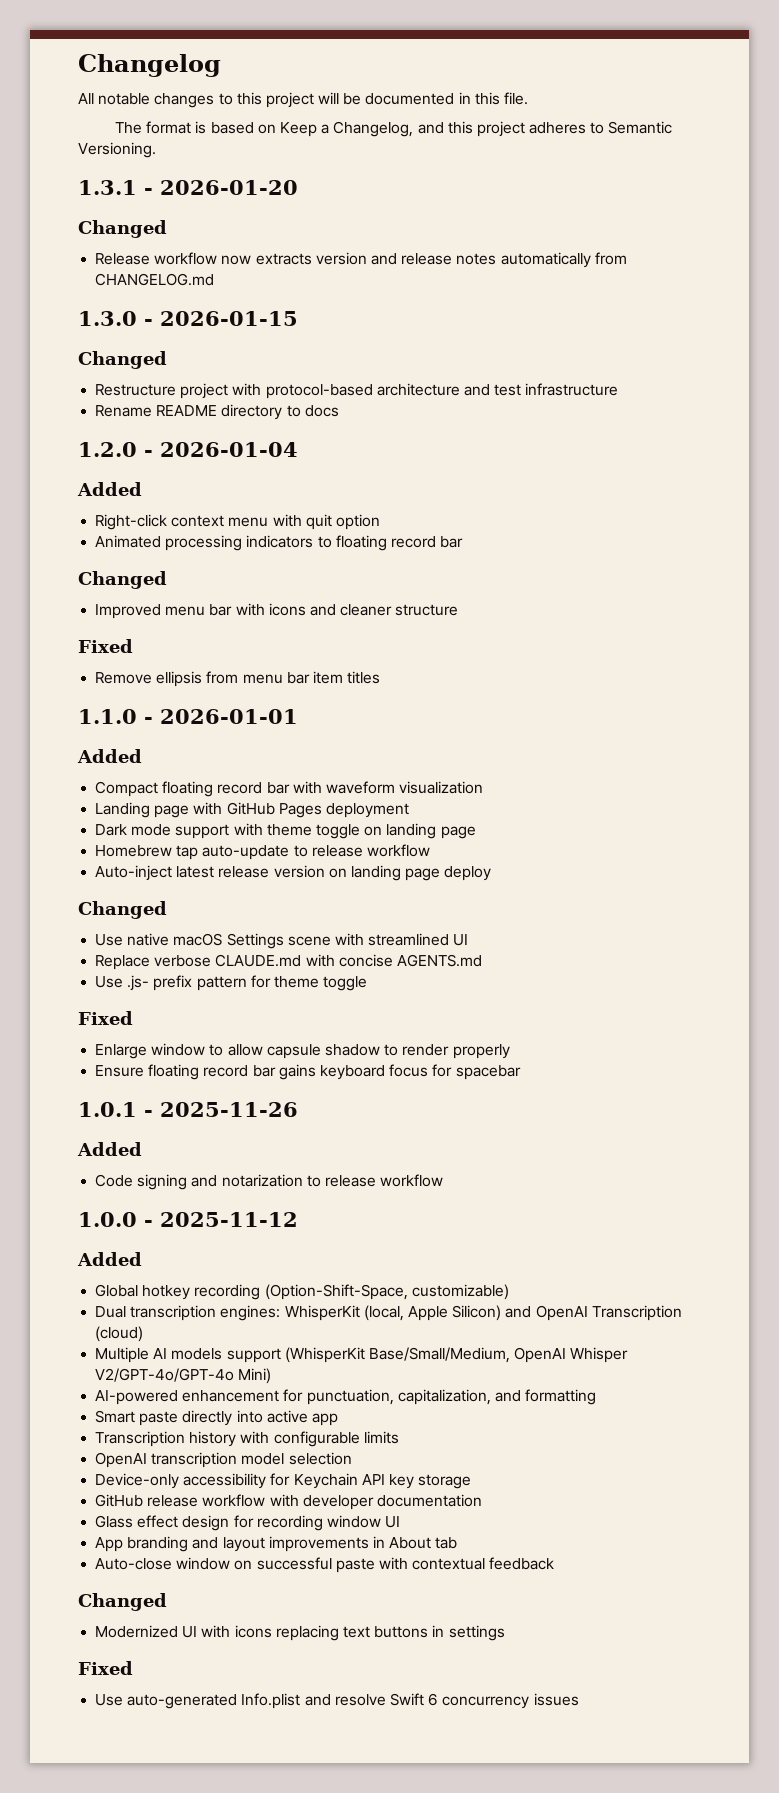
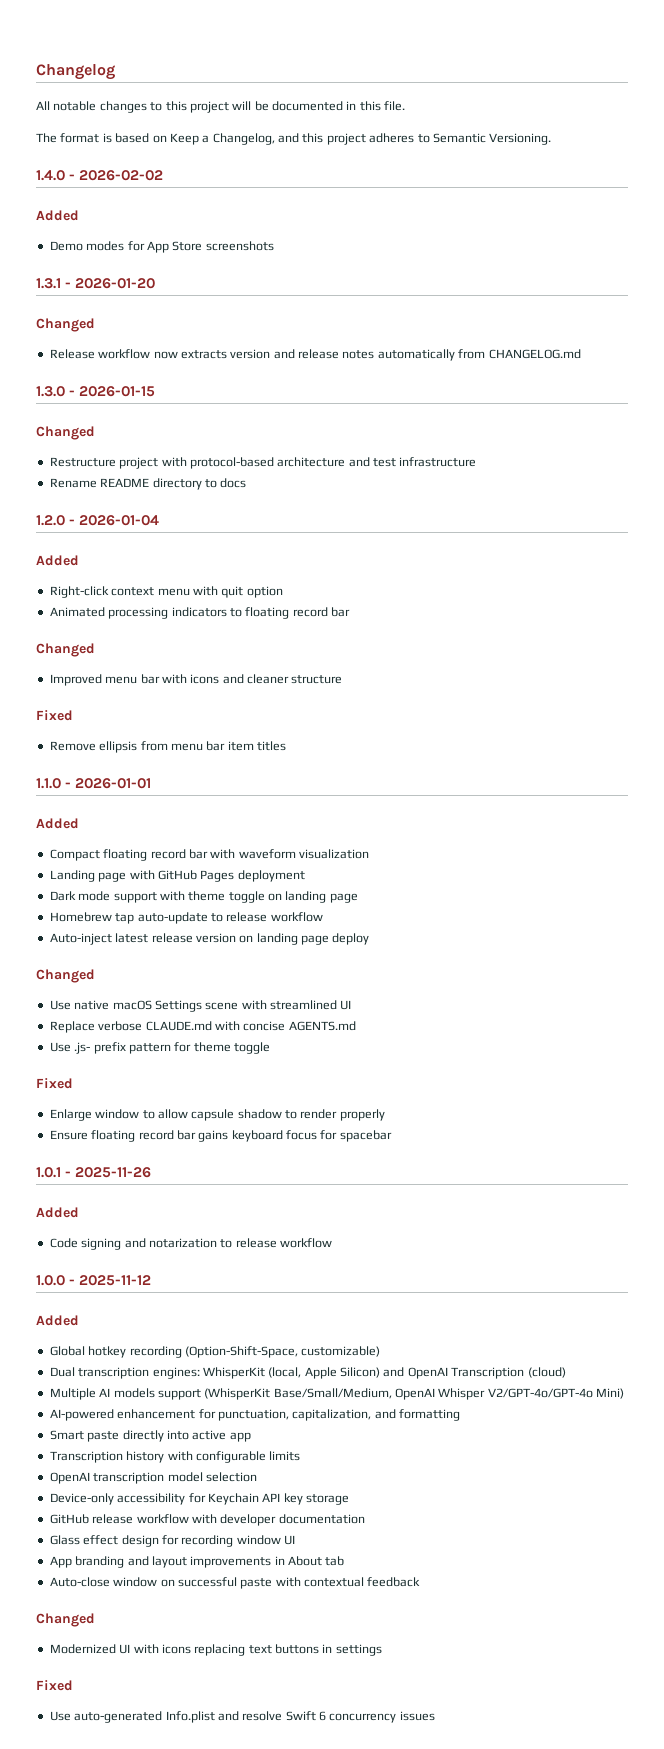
(156, 150) none -> [36,170,164,181] [36,210,79,221] [49,241,274,253] // 1.4.0 - 2026-02-02 // Added // Demo modes for App Store screenshots

